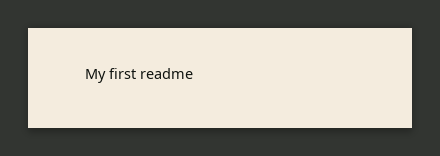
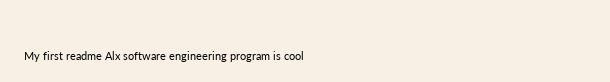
(193, 73) none -> [105,51,304,62] Alx software engineering program is cool

